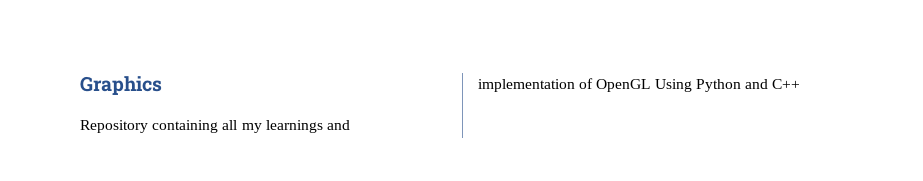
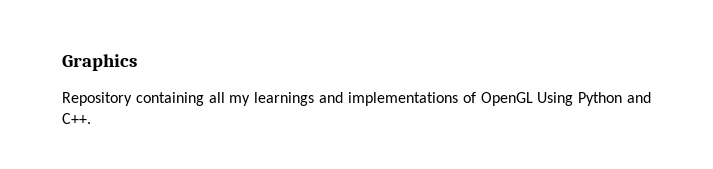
[478,79,575,92] implementation -> [347,92,458,106] implementations
[772,79,801,89] C++ -> [62,113,91,124] C++.

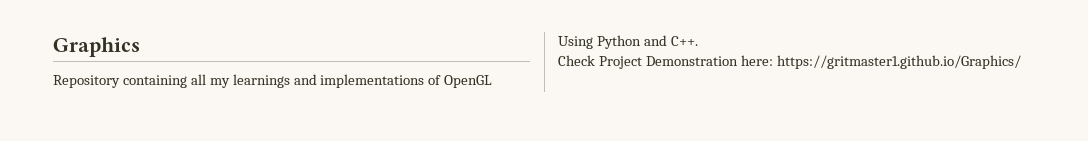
(91, 118) none -> [558,55,1021,69] // Check Project Demonstration here: https://gritmaster1.github.io/Graphics/

